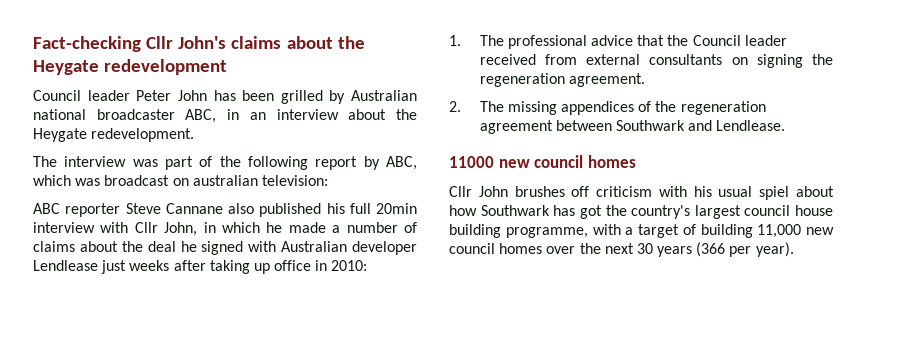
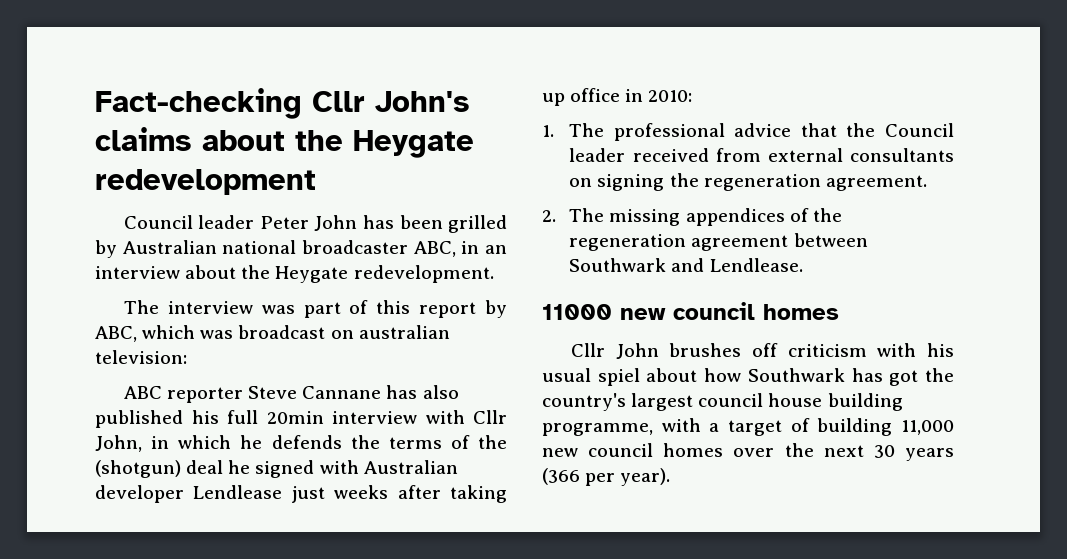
[219,156,308,170] the following -> [376,300,411,314] this
(223, 208) none -> [386,385,418,399] has
[288,222,417,233] [33,241,143,252] made a number of claims about the -> [271,435,507,449] [95,460,181,478] defends the terms of the (shotgun)

